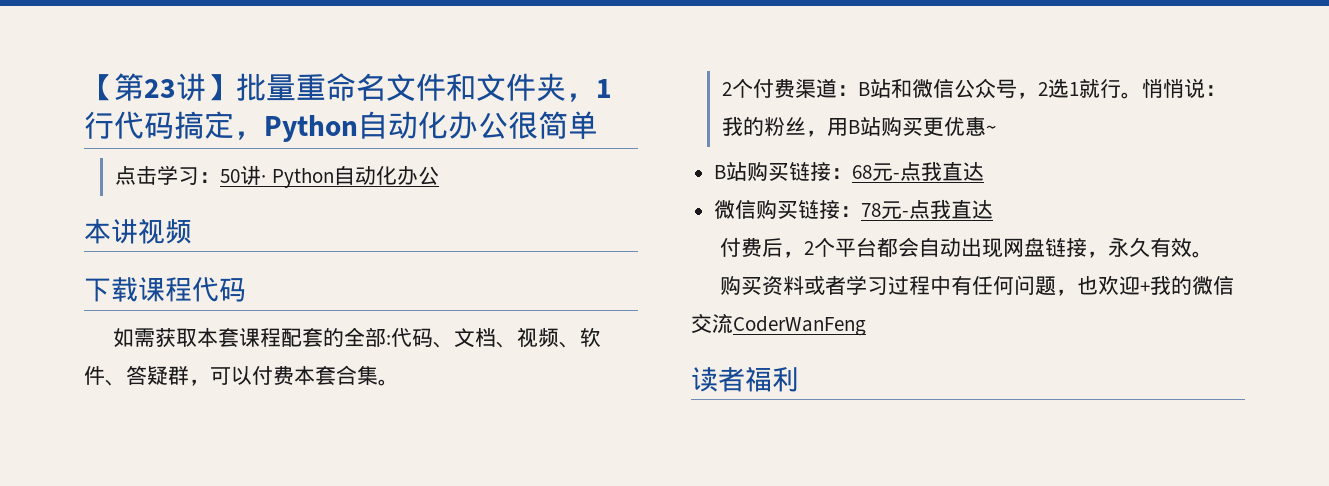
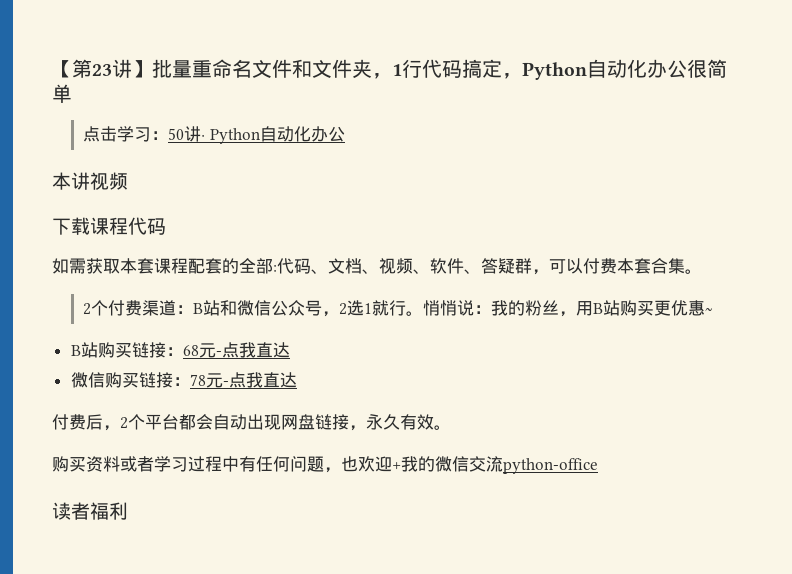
[733,316,866,336] CoderWanFeng -> [503,458,598,474] python-office

